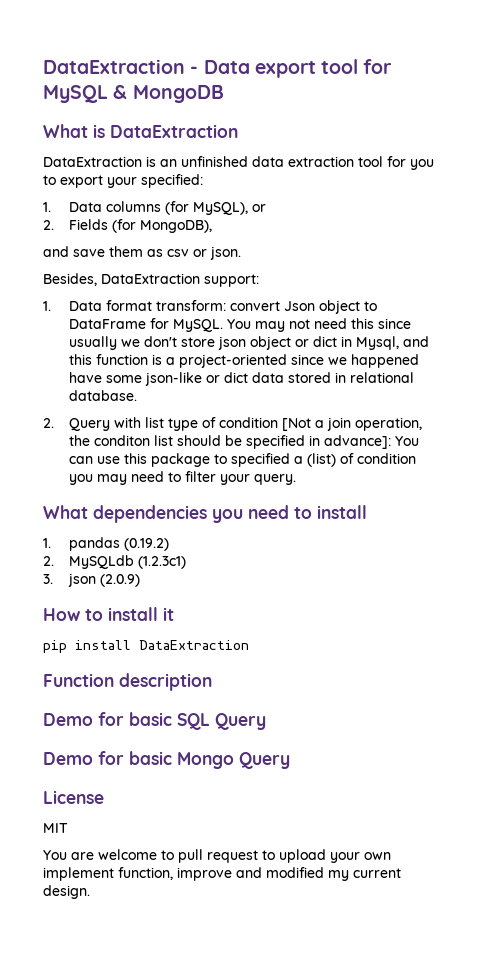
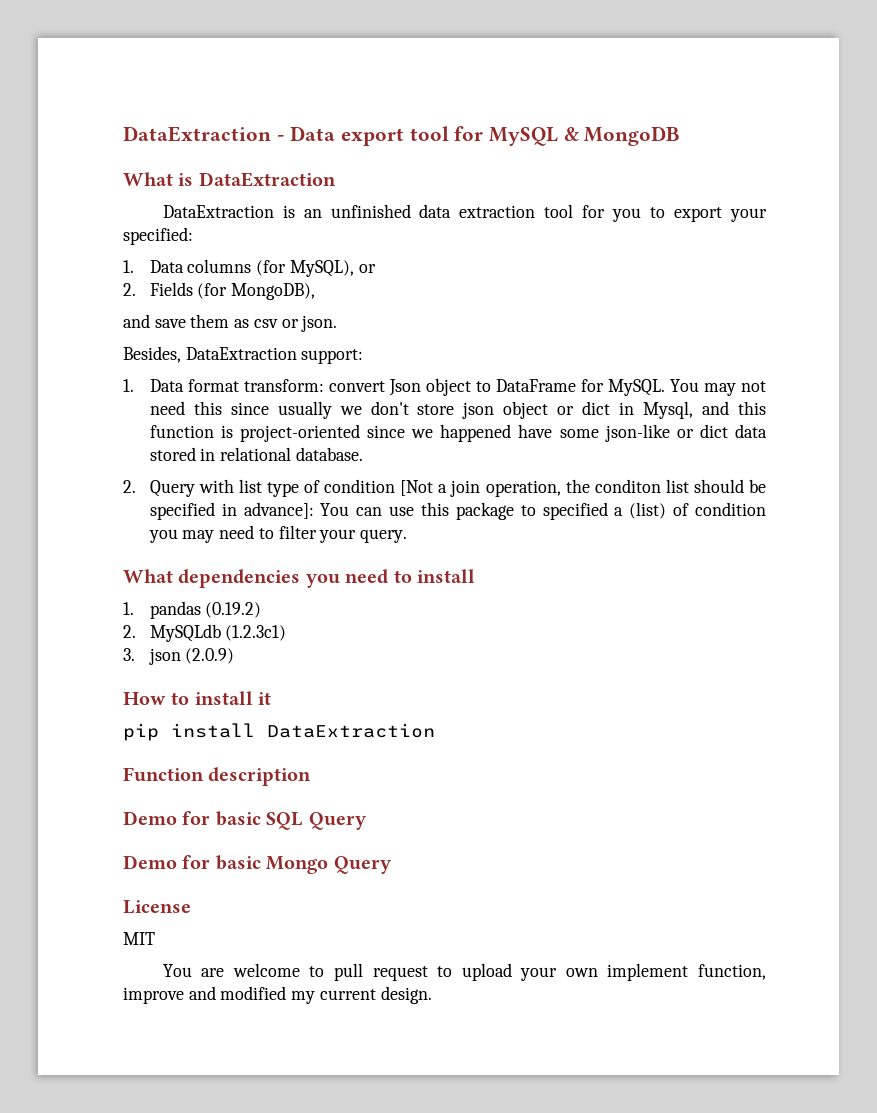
[165,357,175,365] a -> (233, 431) none

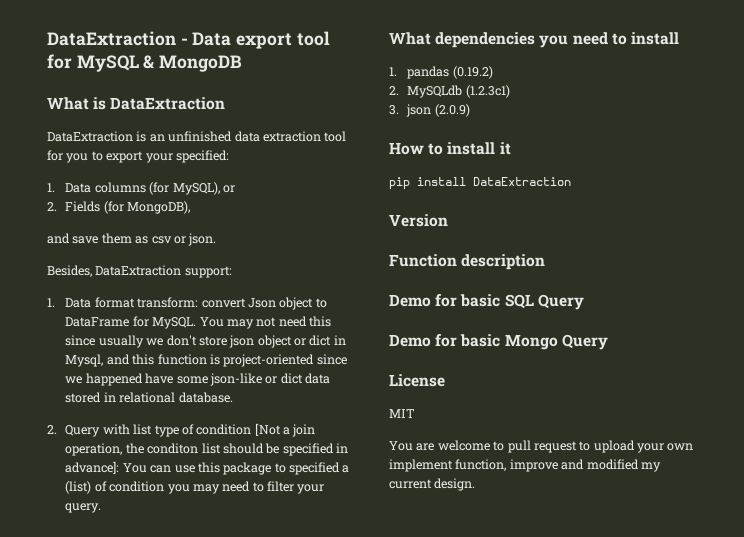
(435, 730) none -> [389,214,448,227] // Version

